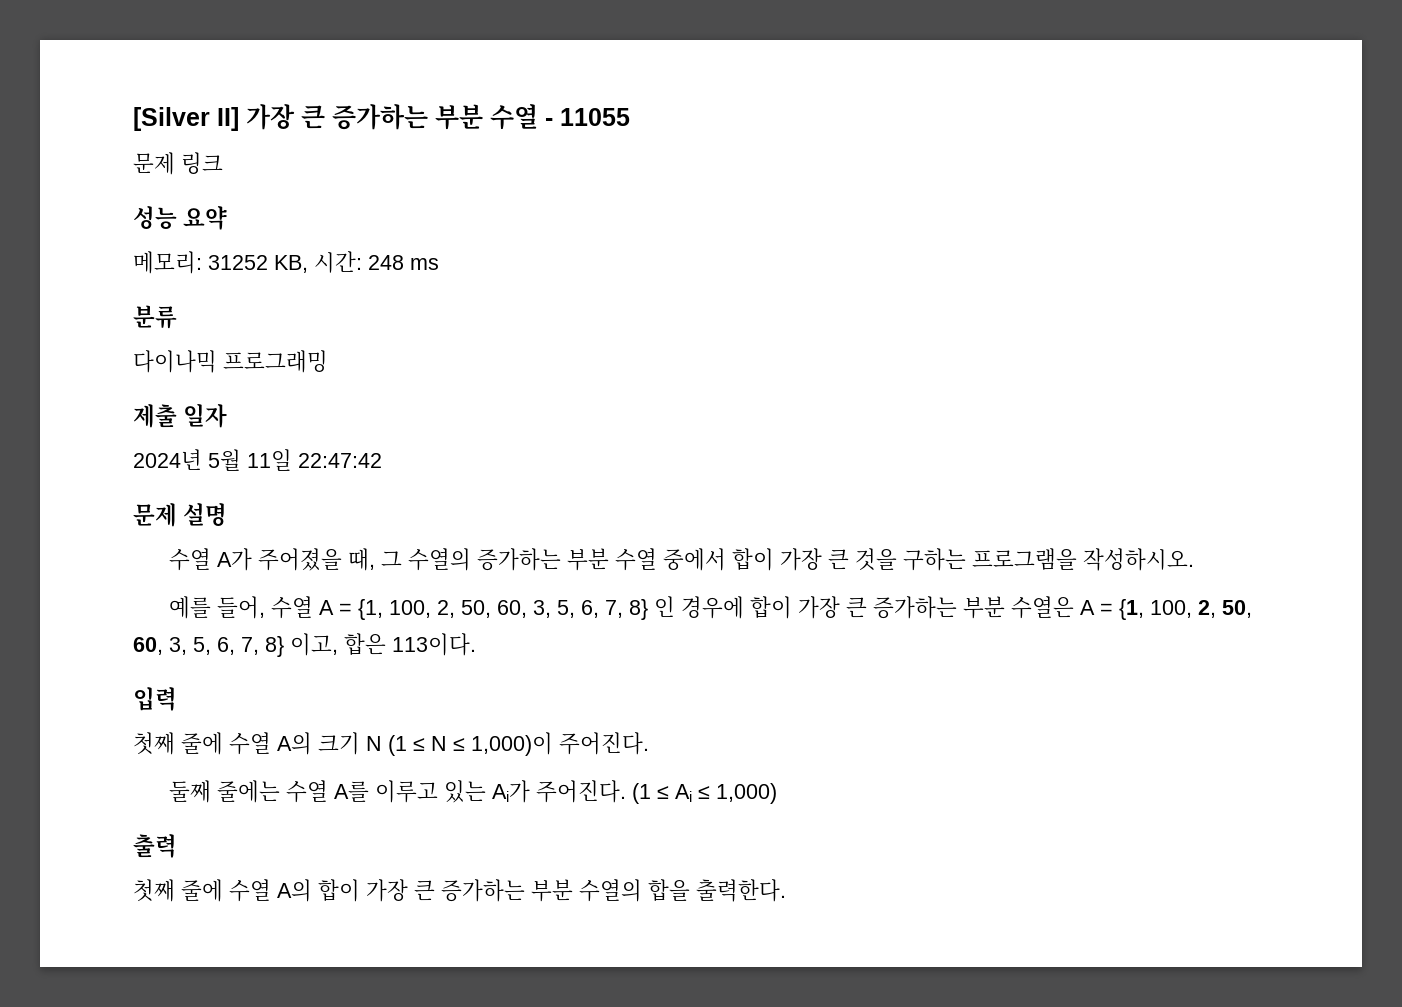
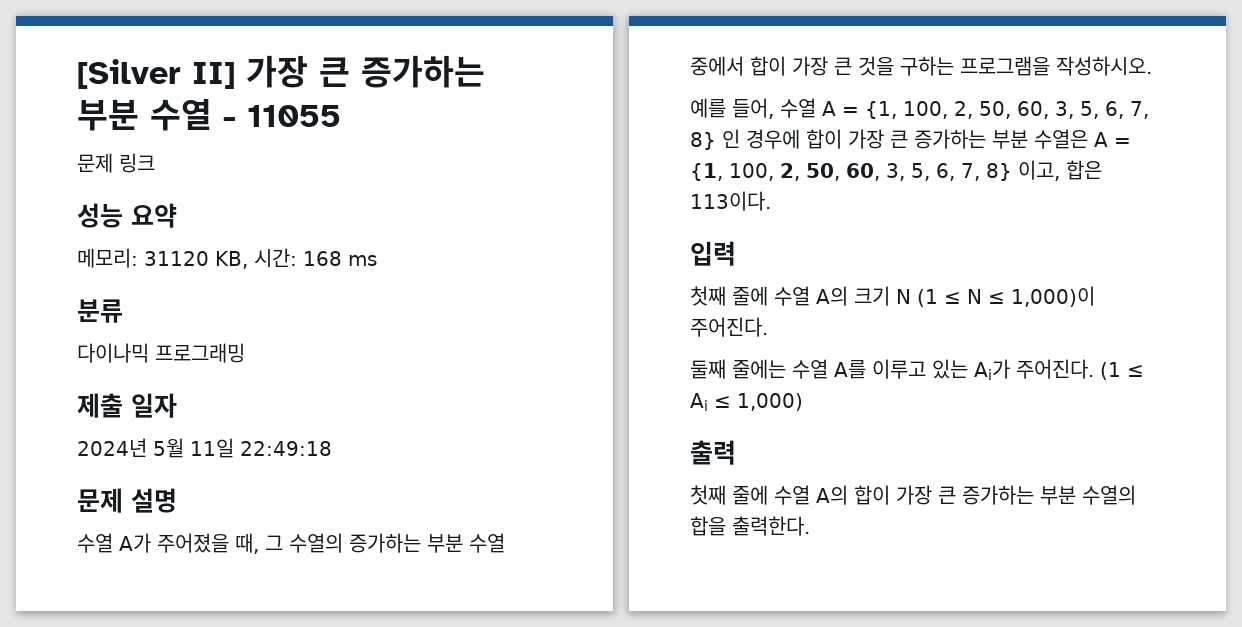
[208,255,268,270] 31252 -> [144,251,209,266] 31120
[368,255,404,270] 248 -> [303,251,342,266] 168
[298,453,382,468] 22:47:42 -> [240,441,332,456] 22:49:18

